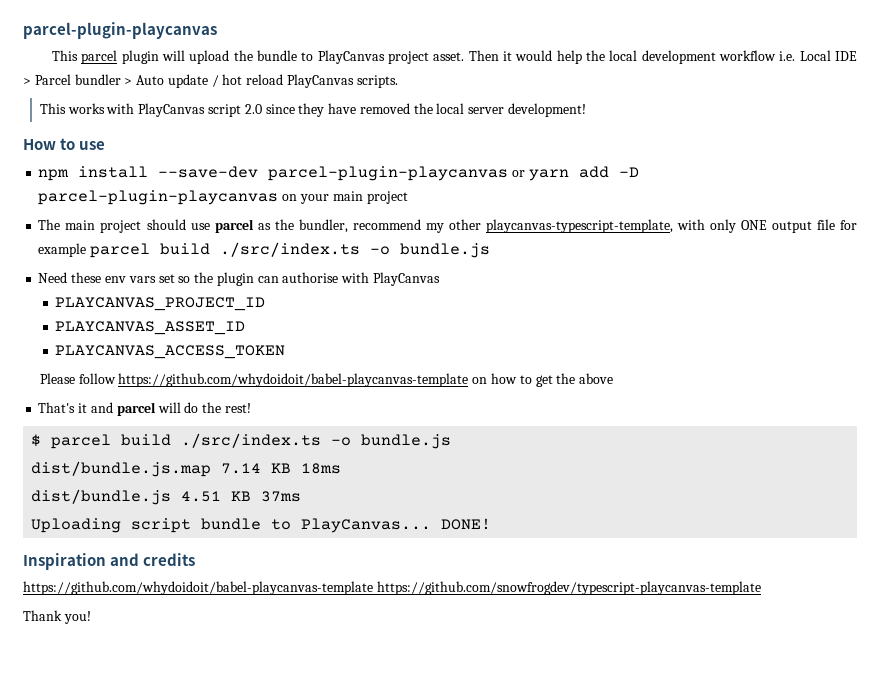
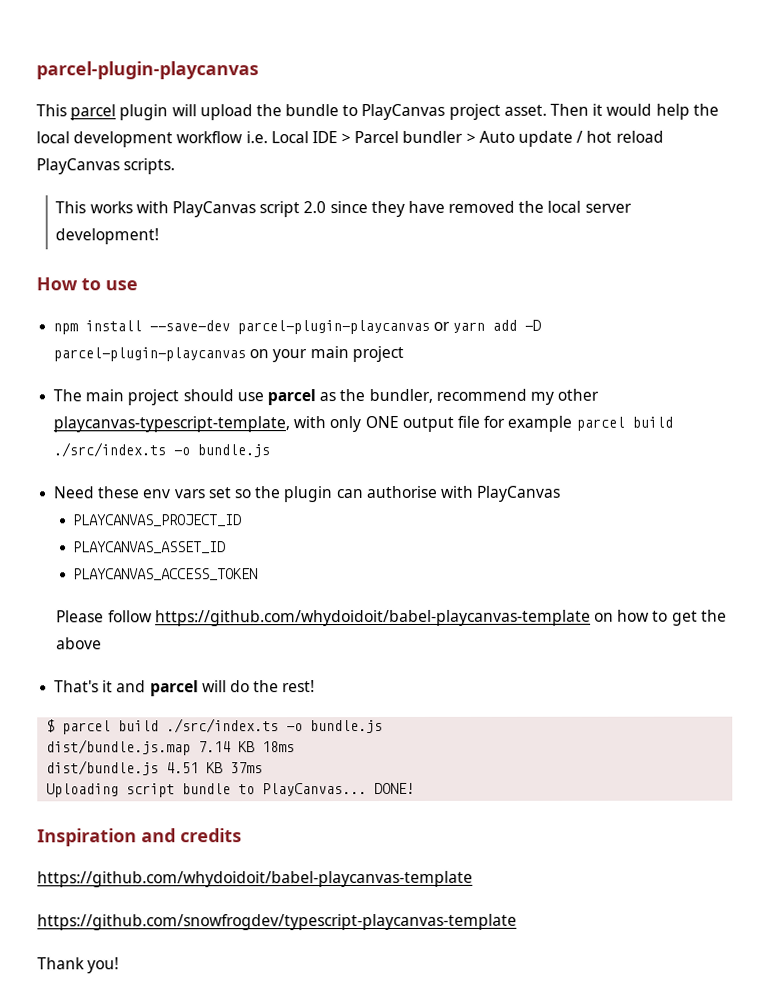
(373, 588) none -> (473, 879) //

